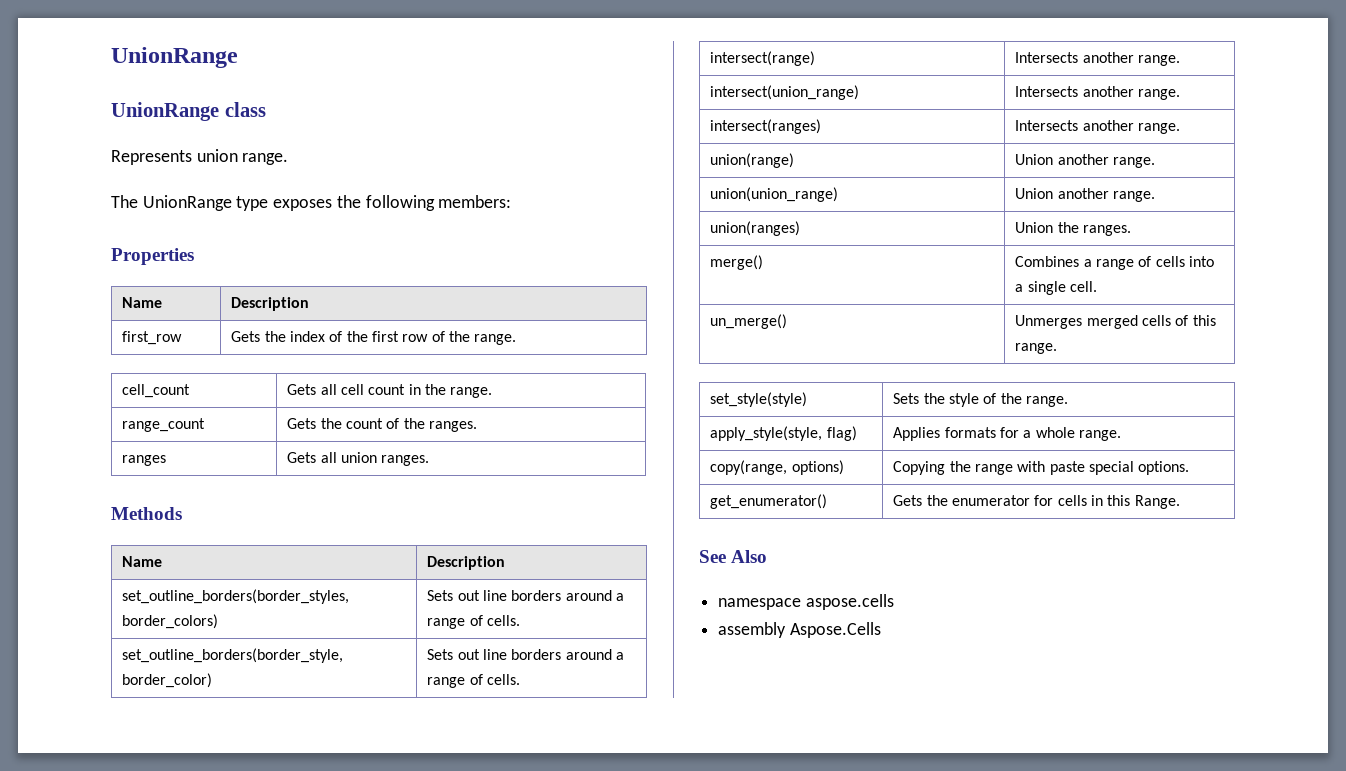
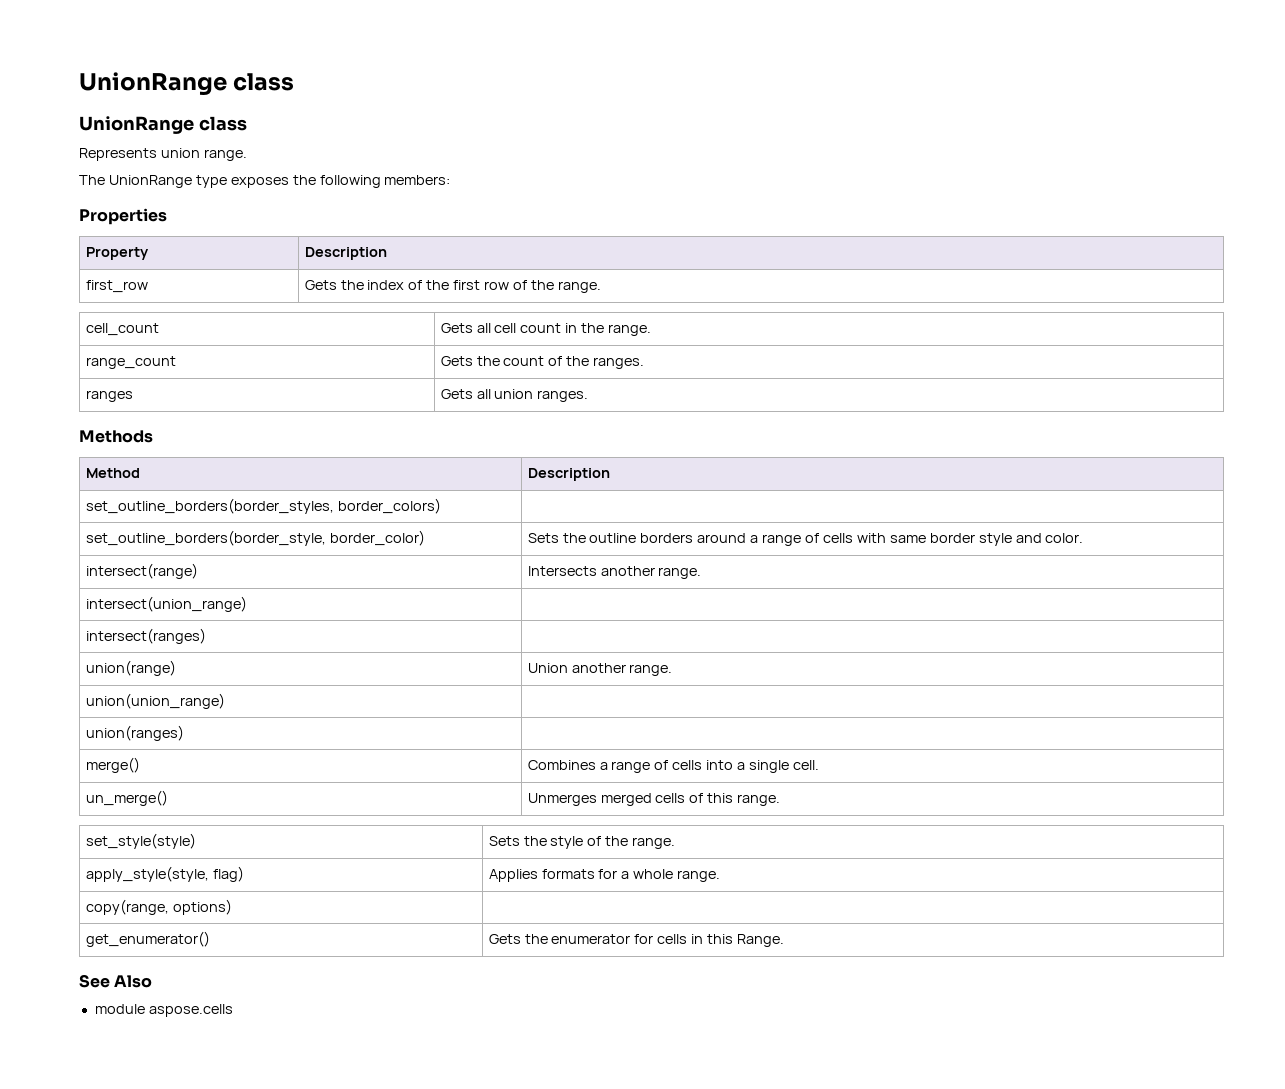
[111,47,238,68] UnionRange -> [79,72,295,96] UnionRange class
[122,297,163,308] Name -> [85,247,149,260] Property
[122,556,163,567] Name -> [85,468,140,478] Method
[427,590,624,601] [427,615,520,629] [122,648,344,663] [122,673,213,688] [427,649,624,660] [427,674,520,688] Sets out line borders around a range of cells. // set_outline_borders(border_style, border_color) | Sets out line borders around a range of cells. -> [85,530,425,546] [527,533,1084,546] // set_outline_borders(border_style, border_color) | Sets the outline borders around a range of cells with same border style and color.
[1015,86,1180,100] [710,119,822,134] [1015,120,1180,134] Intersects another range. // intersect(ranges) | Intersects another range. -> [85,628,206,644] // intersect(ranges) |
[1015,188,1155,202] [710,221,801,236] [1015,222,1131,236] Union another range. // union(ranges) | Union the ranges. -> [85,725,184,741] // union(ranges) |
[893,461,1190,475] Copying the range with paste special options. -> (232, 907) none
[718,598,802,610] namespace -> [94,1004,145,1014] module
[718,622,881,638] // assembly Aspose.Cells -> (233, 1010) none

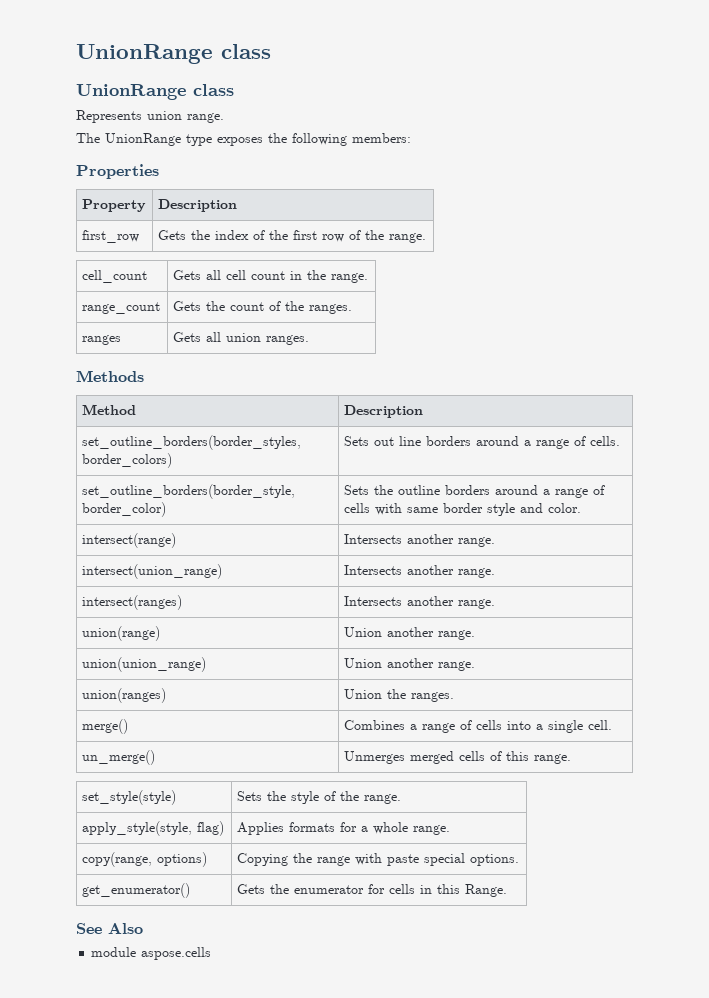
(441, 506) none -> [344,436,621,449] Sets out line borders around a range of cells.
[85,628,206,644] // intersect(ranges) | -> [344,565,496,578] [82,595,183,610] [344,596,496,609] Intersects another range. // intersect(ranges) | Intersects another range.
[85,725,184,741] // union(ranges) | -> [344,658,476,671] [82,688,167,703] [344,689,455,702] Union another range. // union(ranges) | Union the ranges.
(232, 907) none -> [237,853,520,866] Copying the range with paste special options.

